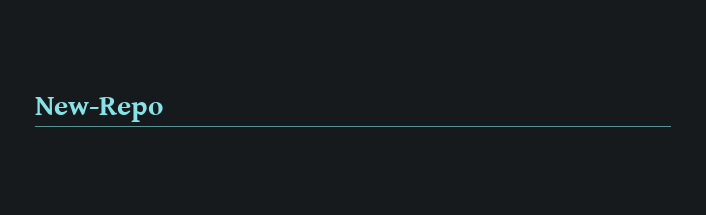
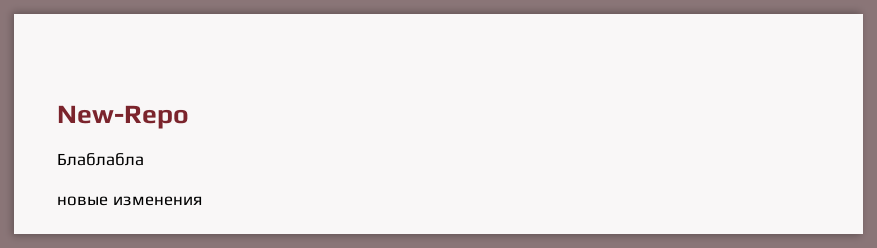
(163, 109) none -> [57,153,144,166] [57,196,203,206] // Блаблабла // новые изменения

